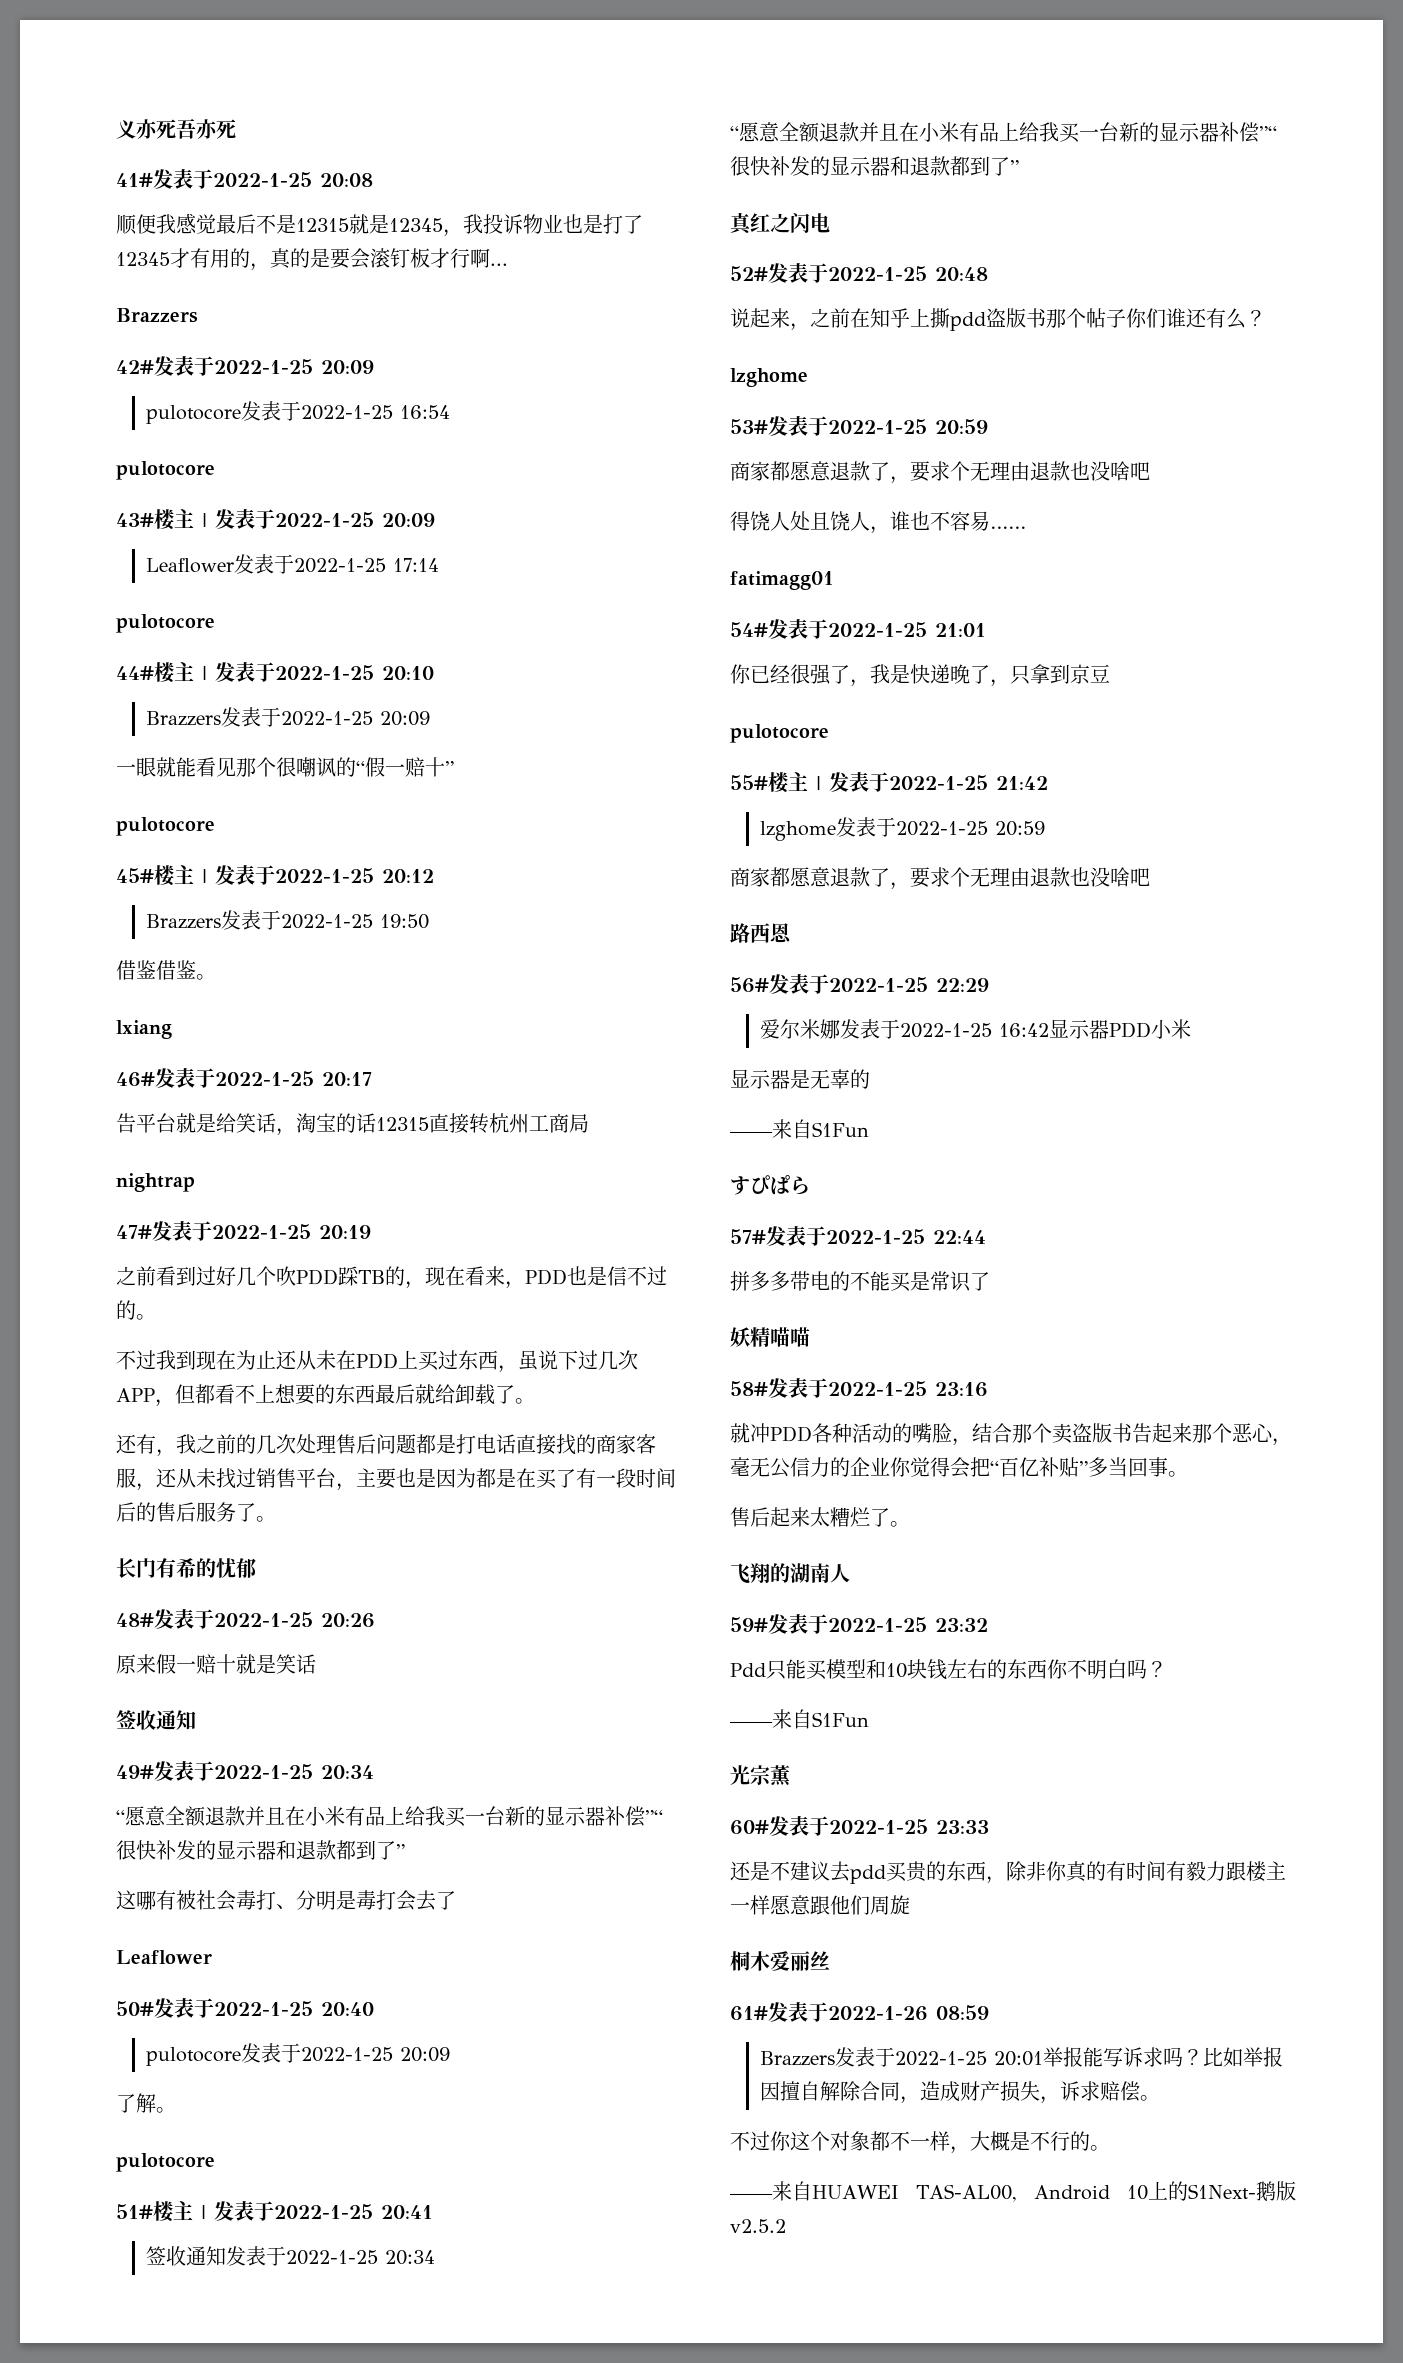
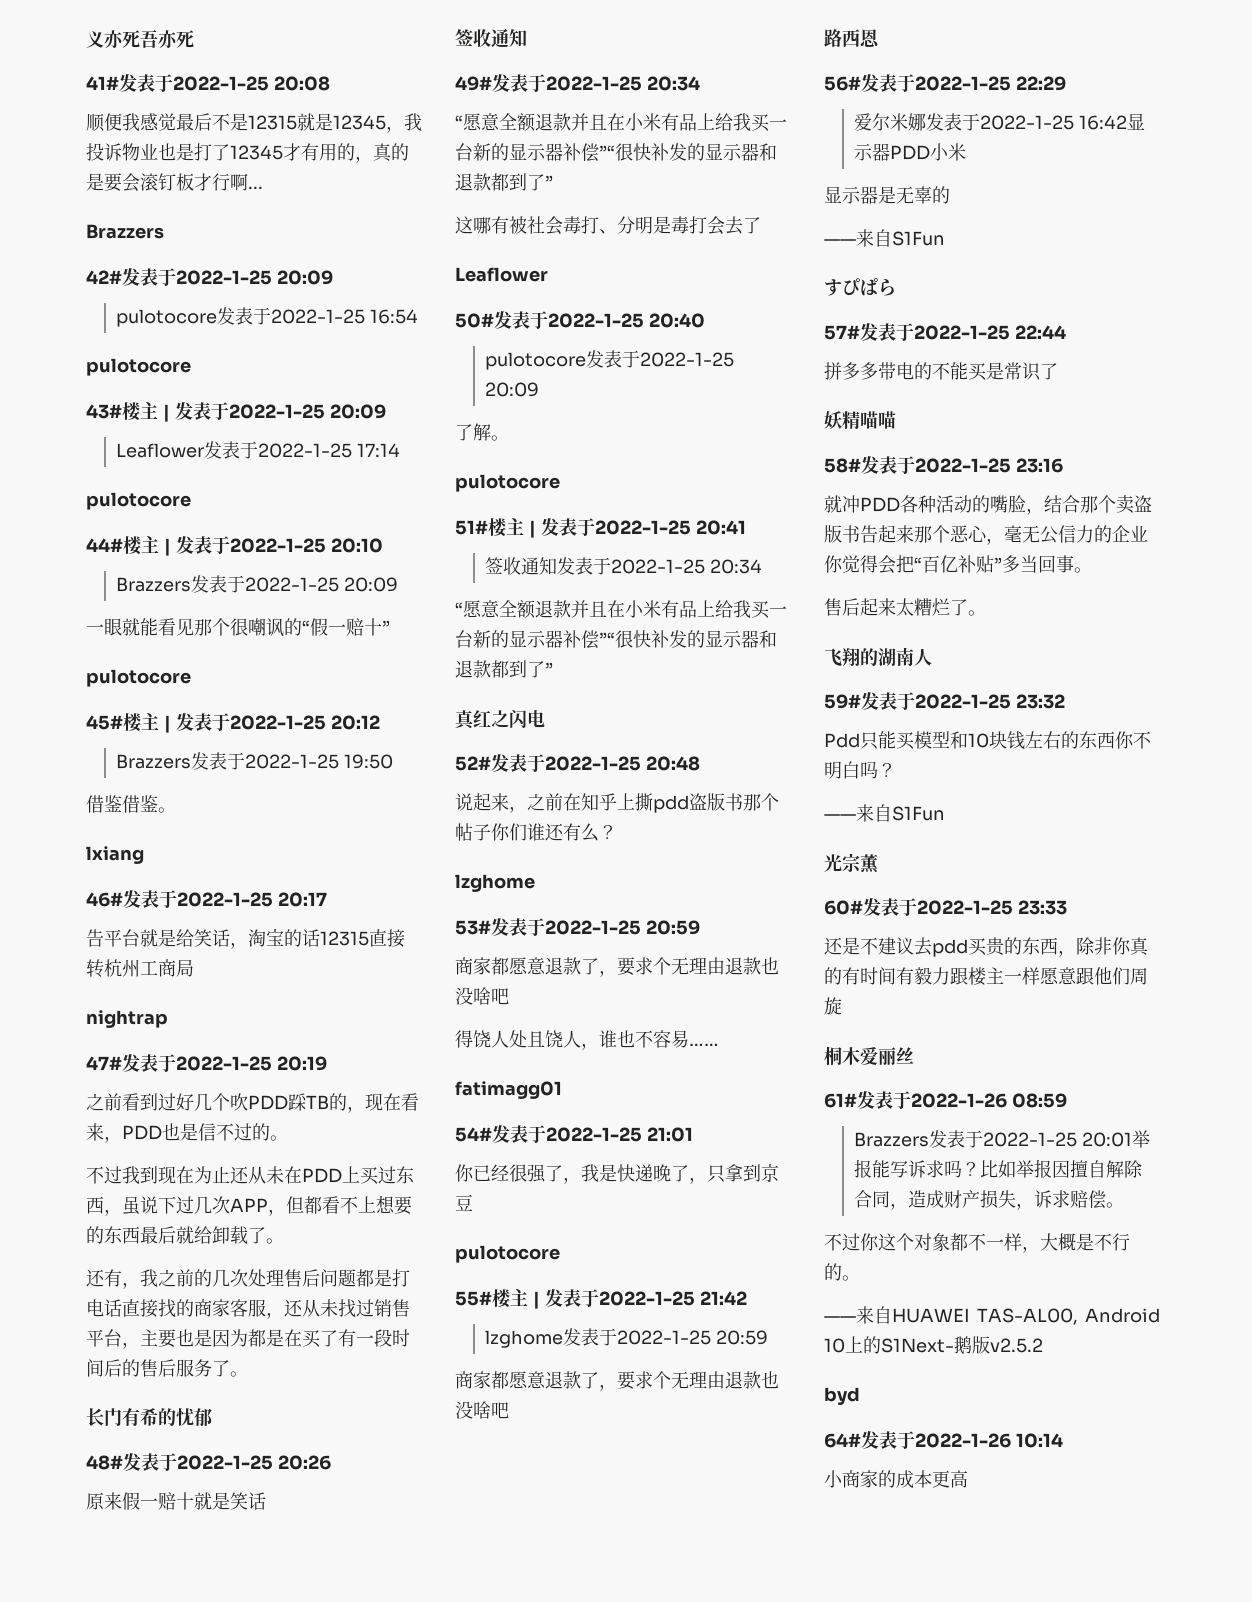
(786, 2226) none -> [824,1387,860,1405] [824,1431,1063,1449] [824,1470,968,1488] // byd // 64#发表于2022-1-26 10:14 // 小商家的成本更高

